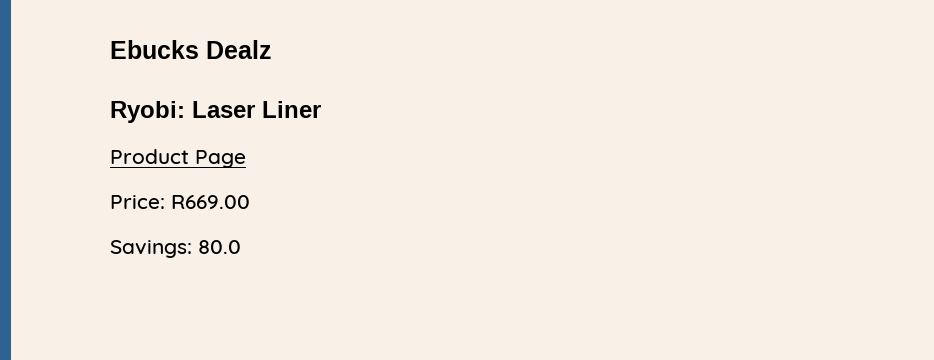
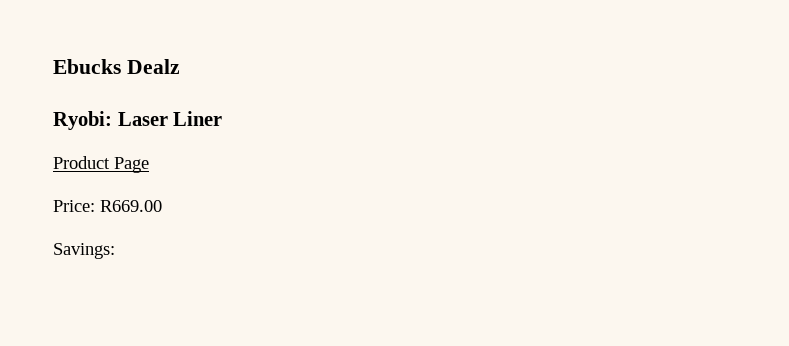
[198,240,241,254] 80.0 -> (115, 251) none

